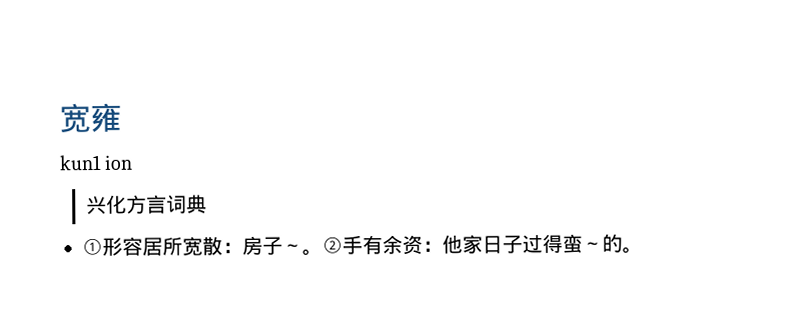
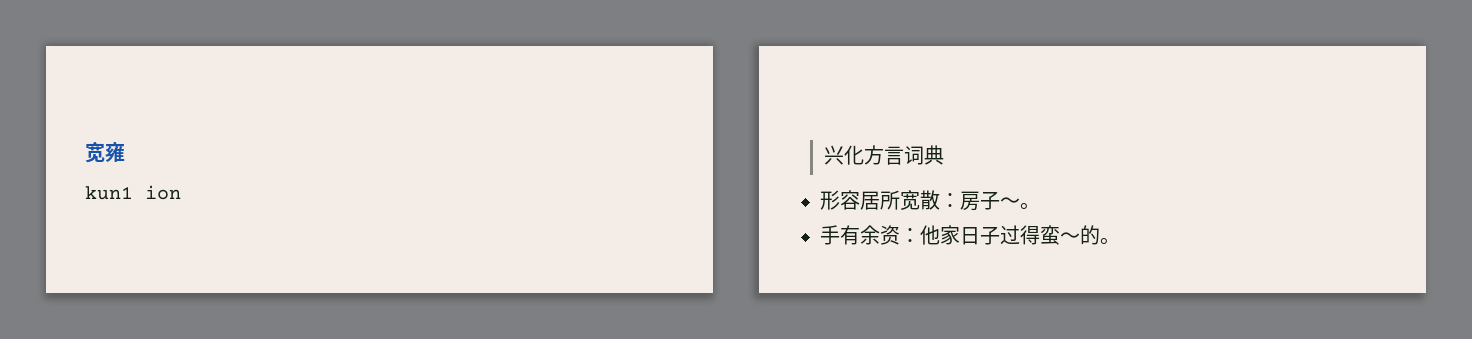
[82,237,103,256] ① -> (944, 155) none
[322,236,343,254] ② -> (1040, 206) //

